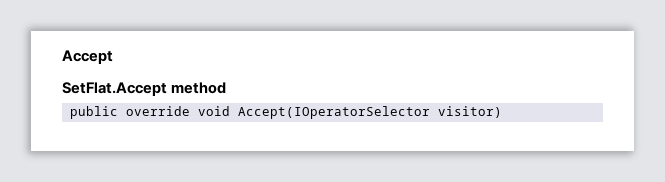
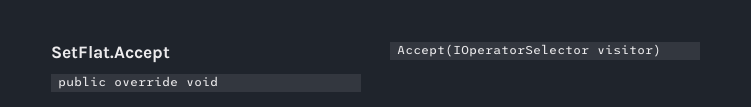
[62,50,113,64] Accept // -> (51, 54) none
[171,82,227,94] method -> (170, 54) none

